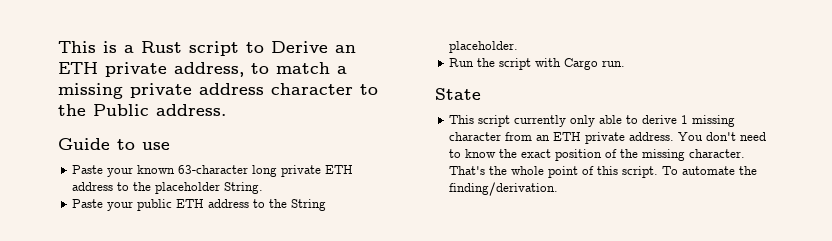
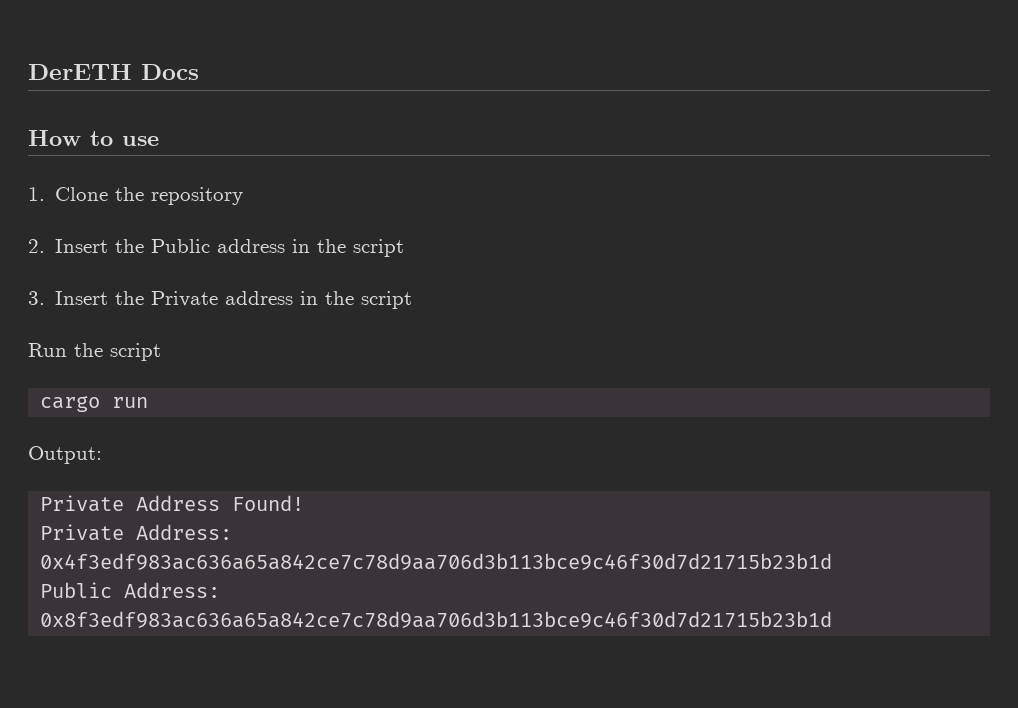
[58,41,356,56] [58,62,347,77] [58,83,378,99] [58,104,226,116] [58,138,170,150] [72,165,354,177] [72,182,264,194] [72,199,327,211] [449,41,519,53] [449,58,626,70] [435,88,481,100] [449,115,736,127] [449,132,767,144] [449,149,746,161] [449,166,758,178] [449,182,559,196] This is a Rust script to Derive an ETH private address, to match a missing private address character to the Public address. // Guide to use // Paste your known 63-character long private ETH address to the placeholder String. // Paste your public ETH address to the String placeholder. // Run the script with Cargo run. // State // This script currently only able to derive 1 missing character from an ETH private address. You don't need to know the exact position of the missing character. That's the whole point of this script. To automate the finding/derivation. -> [28,64,199,80] [28,130,159,146] [28,187,244,205] [28,239,405,257] [28,291,413,309] [28,343,161,361] [40,396,149,412] [28,446,102,464] [40,495,305,512] [40,524,233,541] [40,553,833,570] [40,582,221,598] [40,611,833,628] DerETH Docs // How to use // 1. Clone the repository // 2. Insert the Public address in the script // 3. Insert the Private address in the script // Run the script // cargo run // Output: // Private Address Found! // Private Address: 0x4f3edf983ac636a65a842ce7c78d9aa706d3b113bce9c46f30d7d21715b23b1d // Public Address: 0x8f3edf983ac636a65a842ce7c78d9aa706d3b113bce9c46f30d7d21715b23b1d

